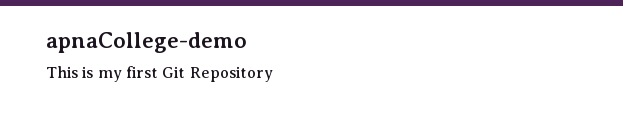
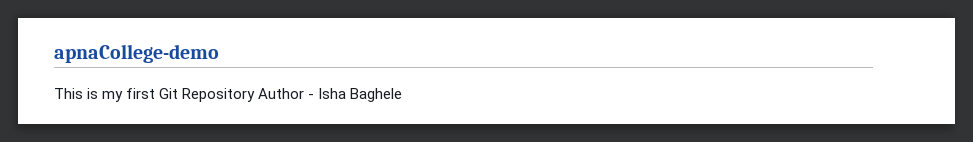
(273, 74) none -> [258,88,403,102] Author - Isha Baghele

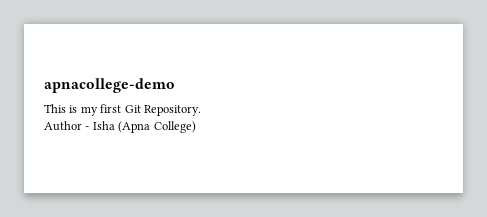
[54,44,219,63] apnaCollege-demo -> [44,78,175,93] apnacollege-demo
[182,88,256,102] Repository -> [143,105,201,116] Repository. //
[350,88,403,102] Baghele -> [118,121,196,133] (Apna College)

